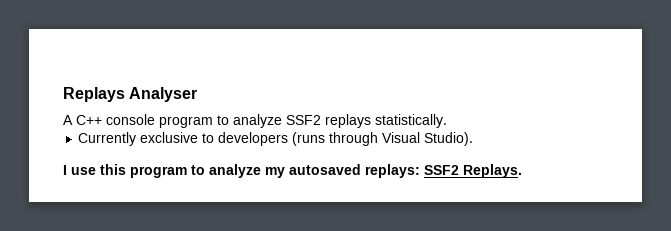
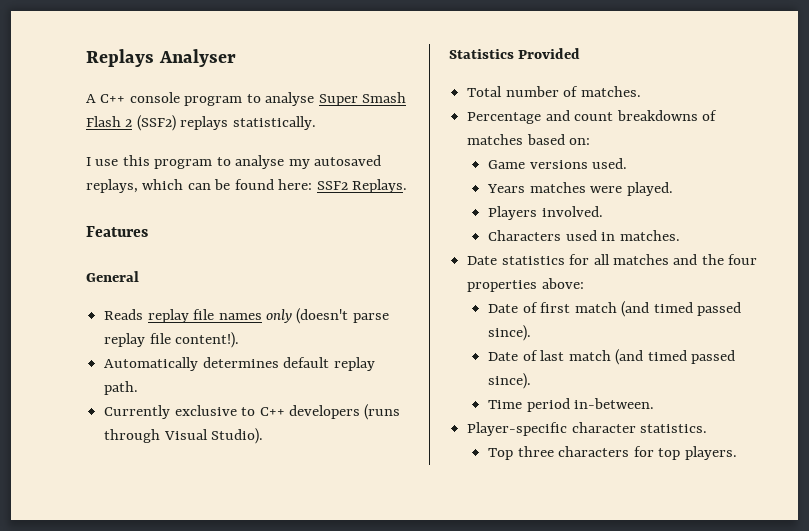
[233,114,447,128] analyze SSF2 replays statistically. -> [265,92,407,106] [86,115,316,131] [86,155,382,169] [86,179,408,193] [86,226,148,237] [86,271,139,282] [104,308,389,324] [104,332,240,348] [104,357,375,371] [104,381,139,395] analyse Super Smash Flash 2 (SSF2) replays statistically. // I use this program to analyse my autosaved replays, which can be found here: SSF2 Replays. // Features // General // Reads replay file names only (doesn't parse replay file content!). // Automatically determines default replay path.
(215, 138) none -> [259,407,285,416] C++
[63,164,522,178] I use this program to analyze my autosaved replays: SSF2 Replays. -> [449,48,581,59] [467,86,641,97] [467,110,717,124] [467,134,591,145] [488,158,628,169] [487,182,673,196] [488,206,603,220] [488,230,680,241] [467,254,758,265] [467,278,584,292] [488,301,742,317] [488,325,532,341] [488,349,736,365] [488,373,532,389] [488,398,655,412] [467,422,708,436] [488,446,737,460] Statistics Provided // Total number of matches. // Percentage and count breakdowns of matches based on: // Game versions used. // Years matches were played. // Players involved. // Characters used in matches. // Date statistics for all matches and the four properties above: // Date of first match (and timed passed since). // Date of last match (and timed passed since). // Time period in-between. // Player-specific character statistics. // Top three characters for top players.

